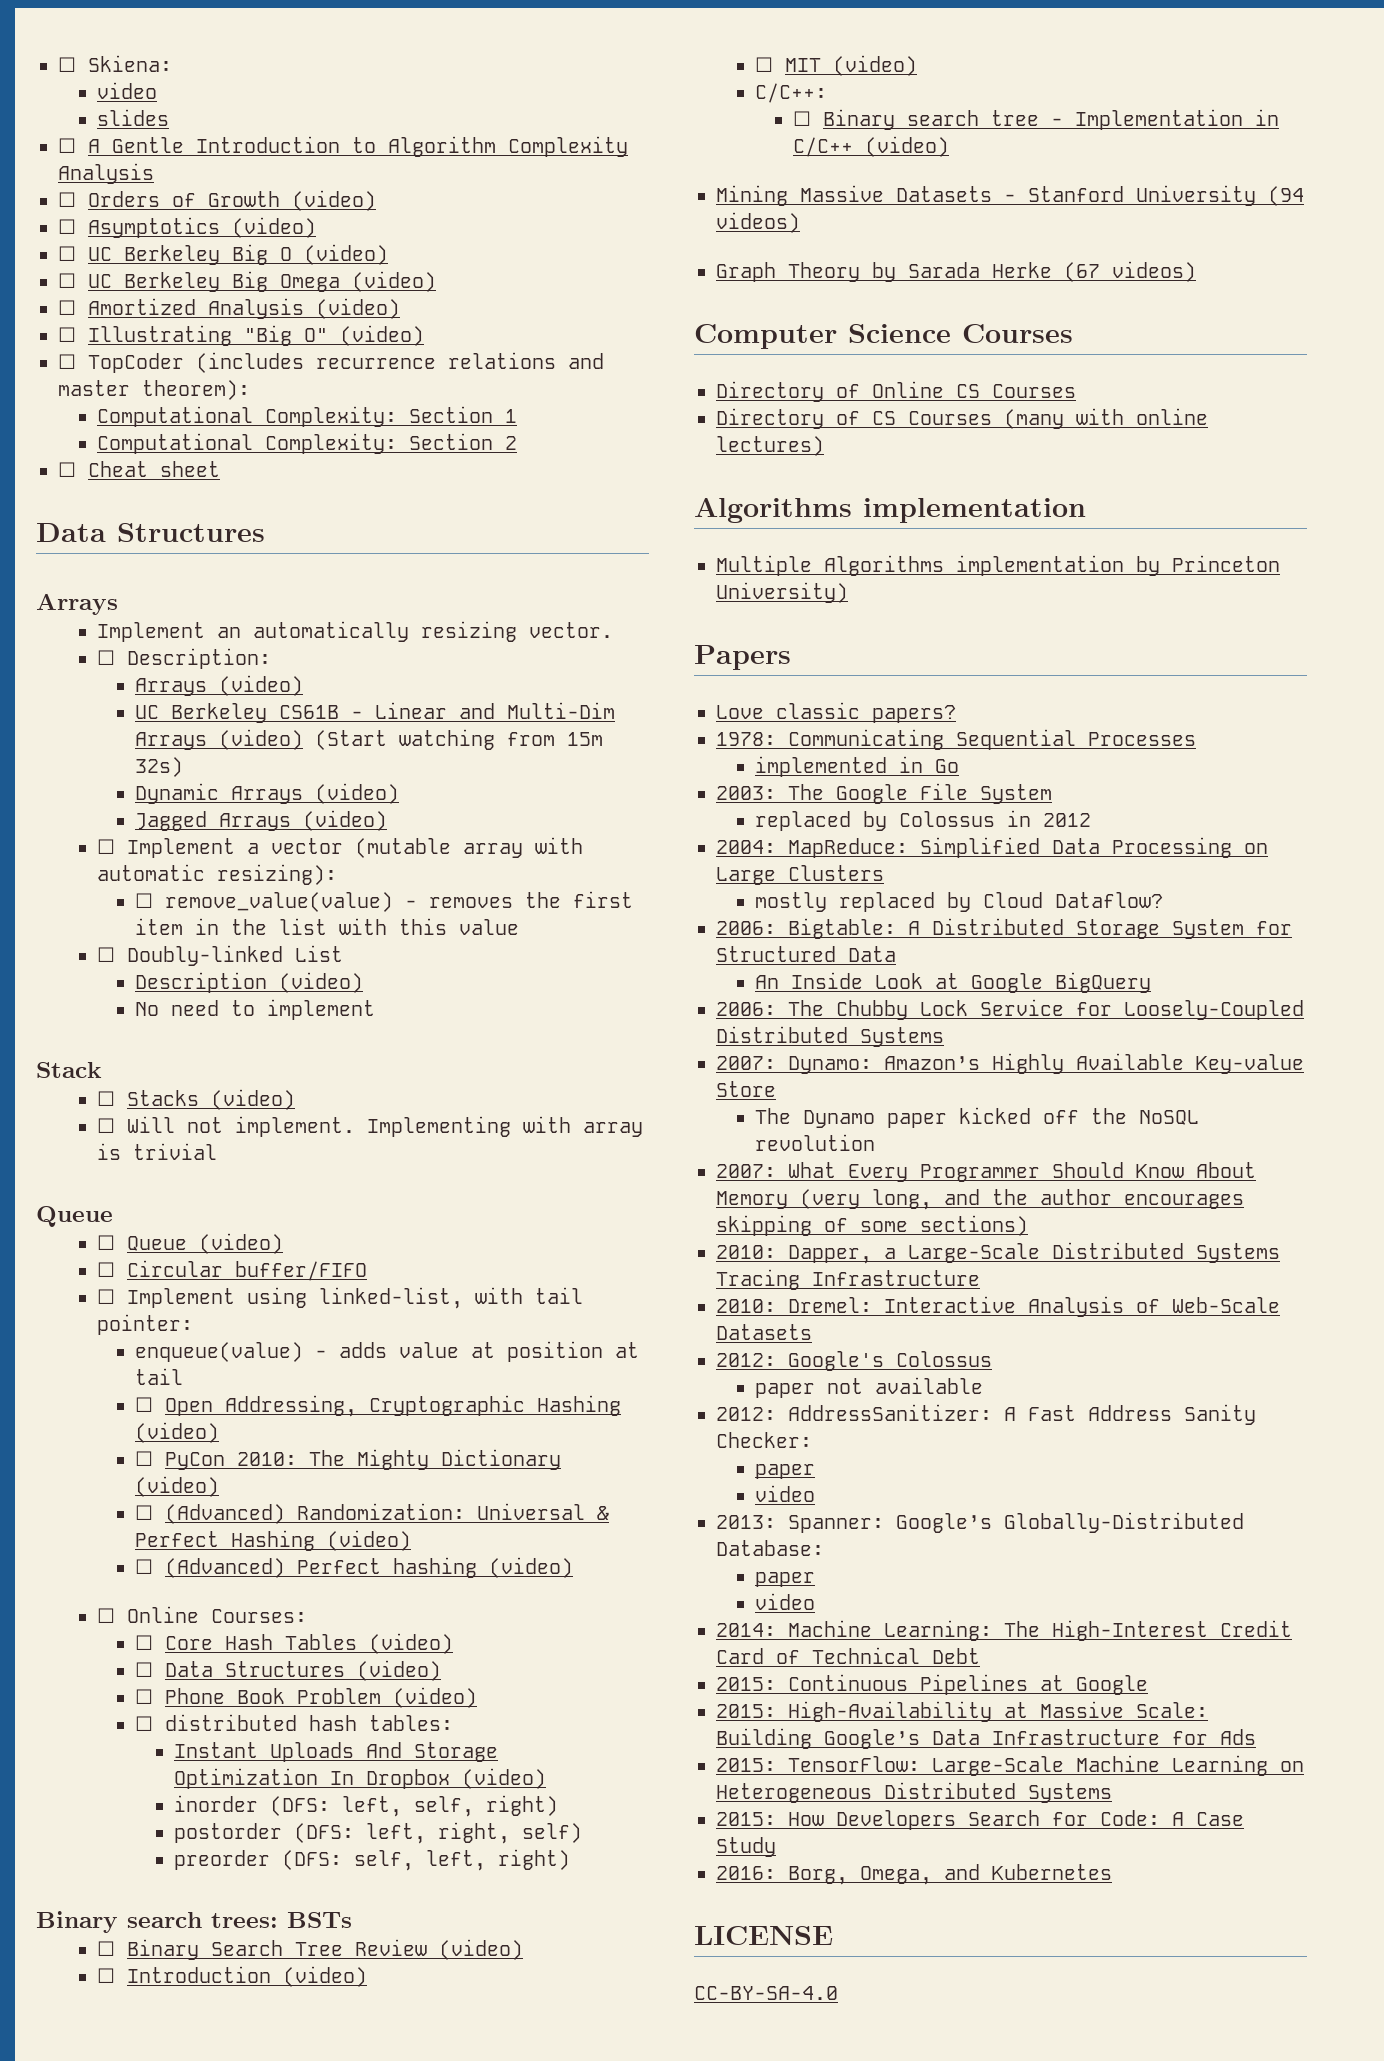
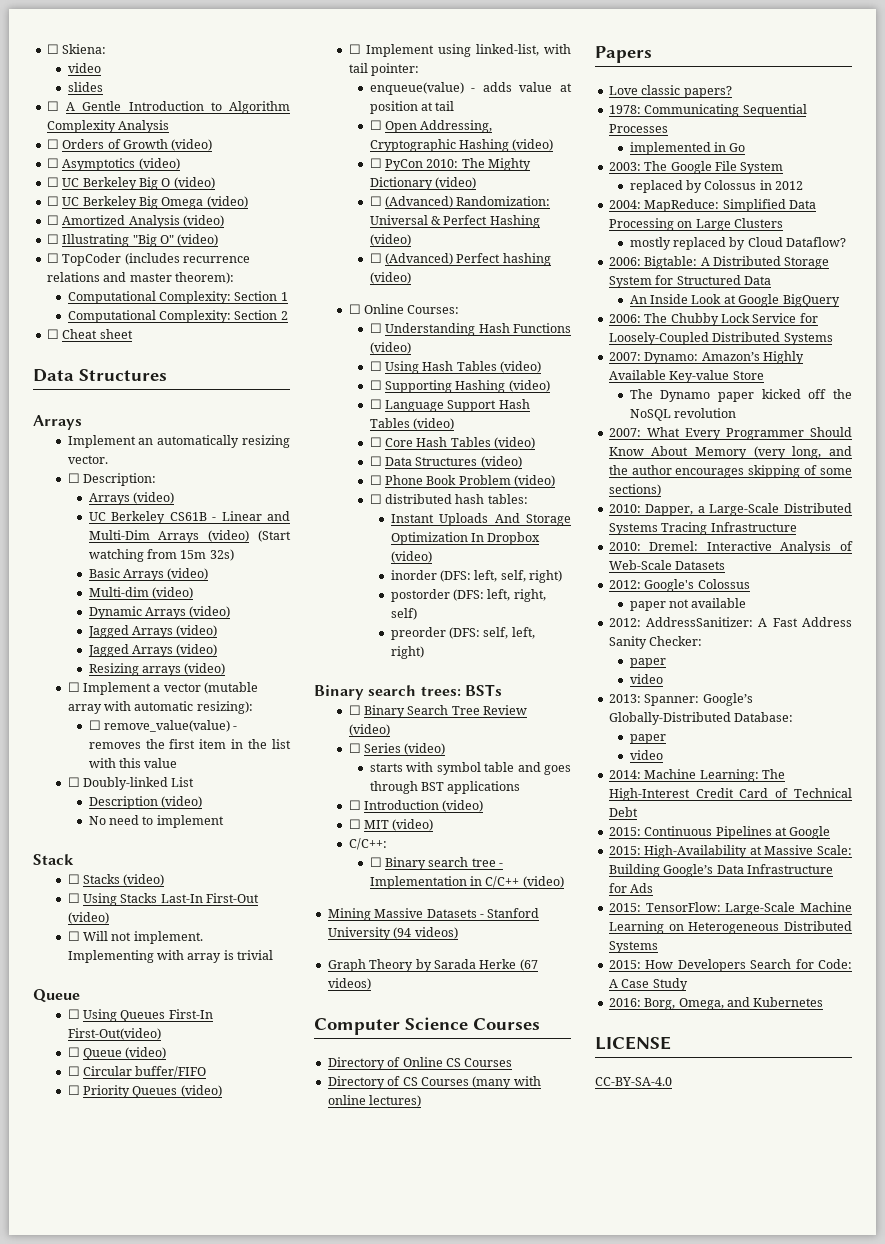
(184, 767) none -> [88,568,209,581] [88,587,194,599] // Basic Arrays (video) // Multi-dim (video)
(388, 820) none -> [87,644,218,657] [88,663,226,676] // Jagged Arrays (video) // Resizing arrays (video)
(295, 1099) none -> [67,893,260,906] [67,912,109,924] // ☐ Using Stacks Last-In First-Out (video)
(113, 1216) none -> [67,1009,213,1022] [67,1028,161,1040] // ☐ Using Queues First-In First-Out(video)
(367, 1271) none -> [67,1085,222,1098] // ☐ Priority Queues (video)
(307, 1616) none -> [369,323,571,336] [369,342,411,354] [369,361,542,374] [369,380,550,393] [369,399,530,412] [369,418,455,430] // ☐ Understanding Hash Functions (video) // ☐ Using Hash Tables (video) // ☐ Supporting Hashing (video) // ☐ Language Support Hash Tables (video)
(523, 1949) none -> [348,743,446,755] [369,762,571,775] [369,781,521,794] // ☐ Series (video) // starts with symbol table and goes through BST applications
[694,498,1086,523] [716,555,1280,576] [716,582,848,603] // Algorithms implementation // Multiple Algorithms implementation by Princeton University) -> (422, 1101) none

